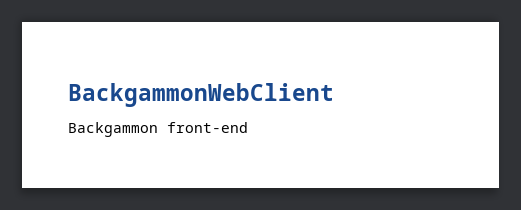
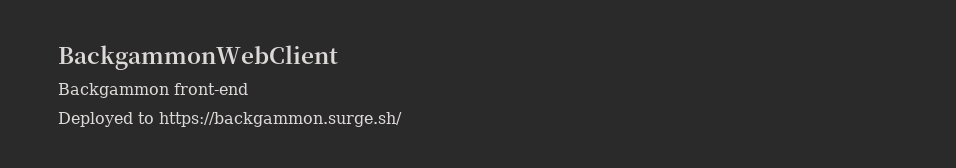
(248, 127) none -> [58,112,402,127] // Deployed to https://backgammon.surge.sh/

